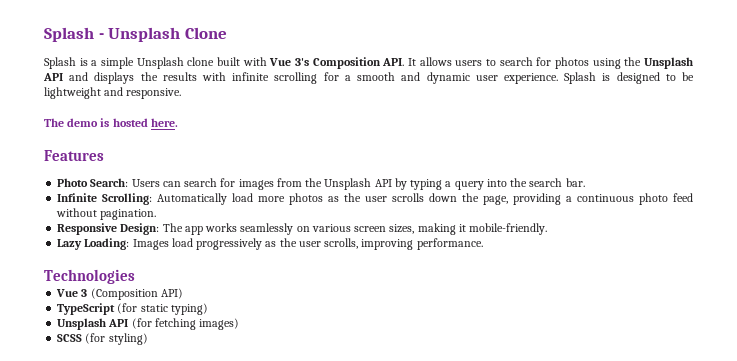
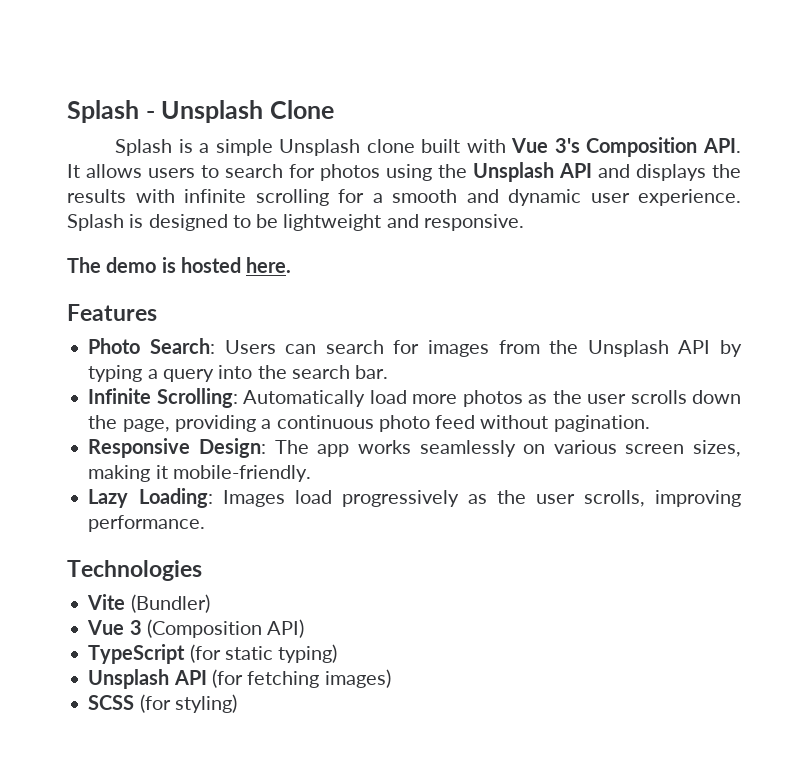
(135, 276) none -> [87,594,210,613] // Vite (Bundler)

